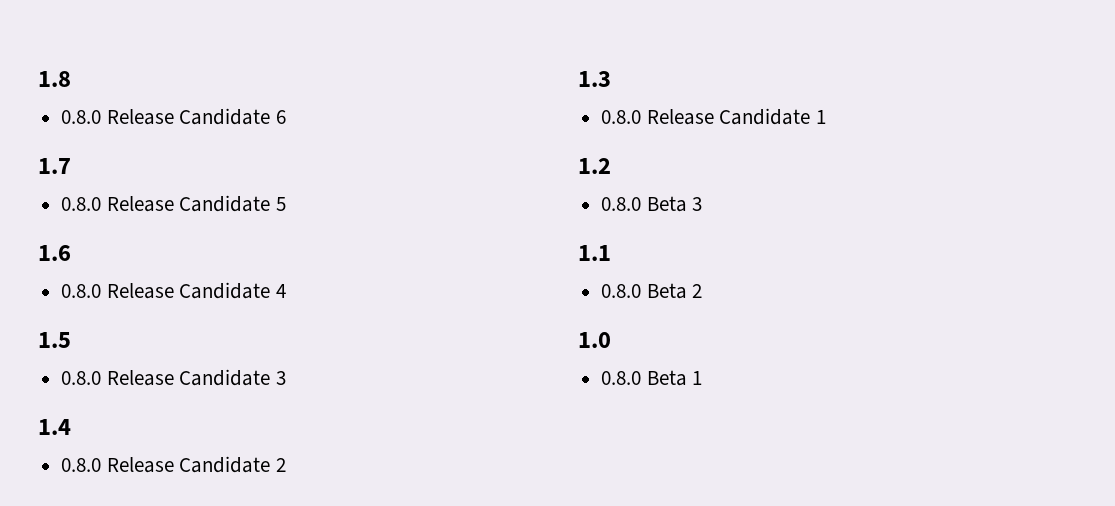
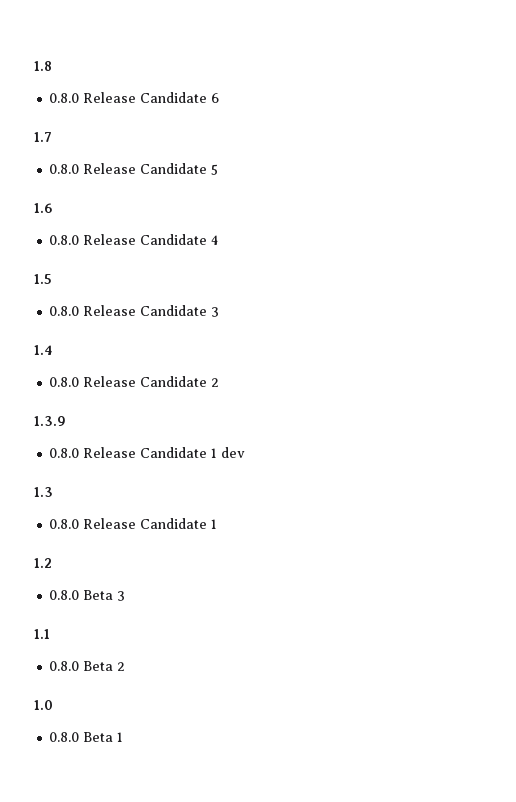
(287, 465) none -> [34,416,66,426] [49,447,246,458] // 1.3.9 // 0.8.0 Release Candidate 1 dev

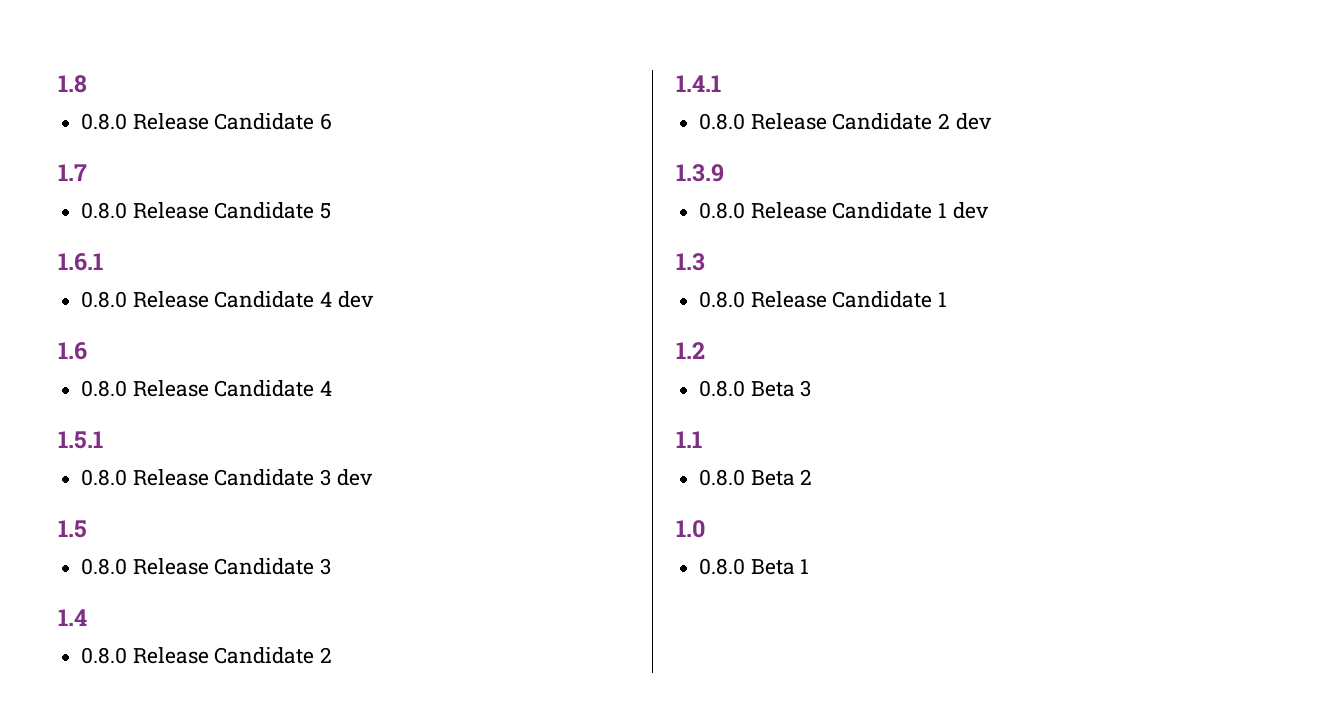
(219, 169) none -> [58,253,103,271] [81,291,374,308] // 1.6.1 // 0.8.0 Release Candidate 4 dev
(219, 240) none -> [58,431,103,449] [81,469,373,486] // 1.5.1 // 0.8.0 Release Candidate 3 dev
(220, 382) none -> [676,75,721,92] [699,113,992,130] // 1.4.1 // 0.8.0 Release Candidate 2 dev

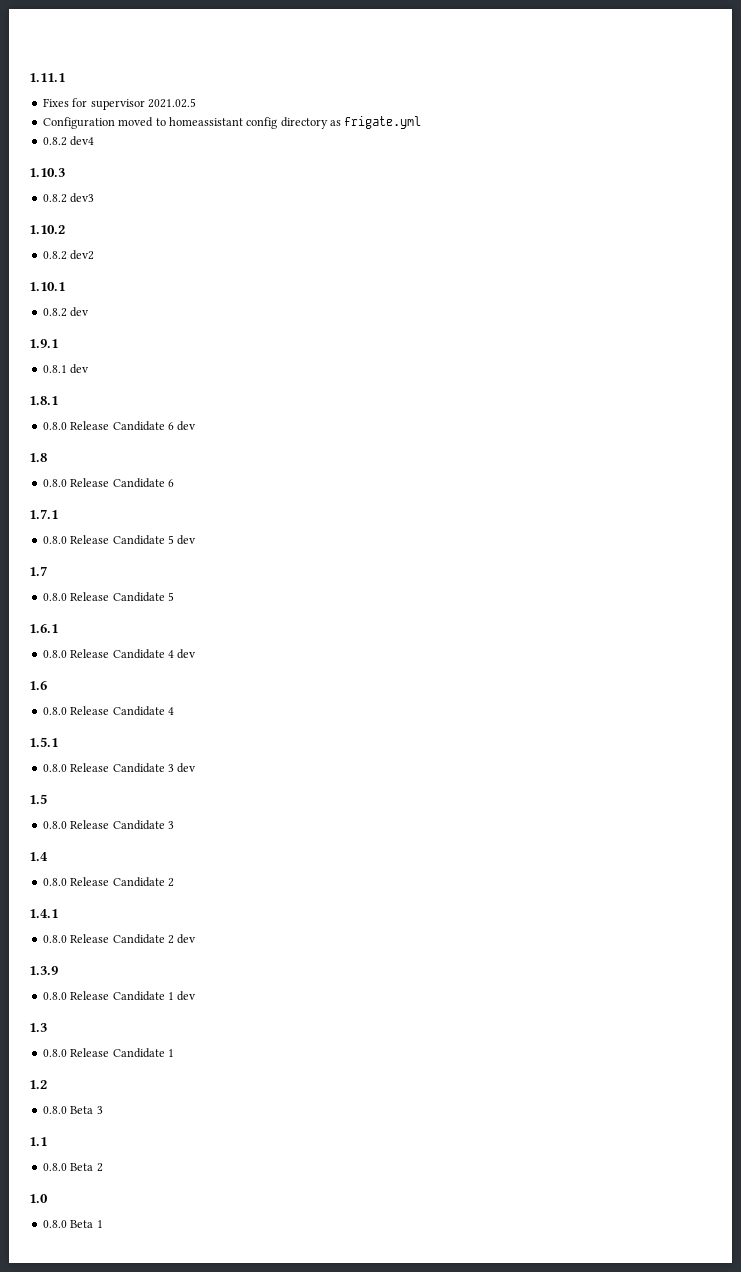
(58, 84) none -> [29,73,65,82] [42,98,196,110] [42,116,422,129] [42,136,95,146] [29,168,65,177] [42,193,95,203] [29,225,65,234] [42,250,95,260] [29,282,65,291] [42,307,90,317] [29,339,58,348] [42,364,90,374] [29,396,58,405] [42,421,197,431] 1.11.1 // Fixes for supervisor 2021.02.5 // Configuration moved to homeassistant config directory as frigate.yml // 0.8.2 dev4 // 1.10.3 // 0.8.2 dev3 // 1.10.2 // 0.8.2 dev2 // 1.10.1 // 0.8.2 dev // 1.9.1 // 0.8.1 dev // 1.8.1 // 0.8.0 Release Candidate 6 dev //
(333, 121) none -> [29,509,58,519] [42,535,197,545] // 1.7.1 // 0.8.0 Release Candidate 5 dev

